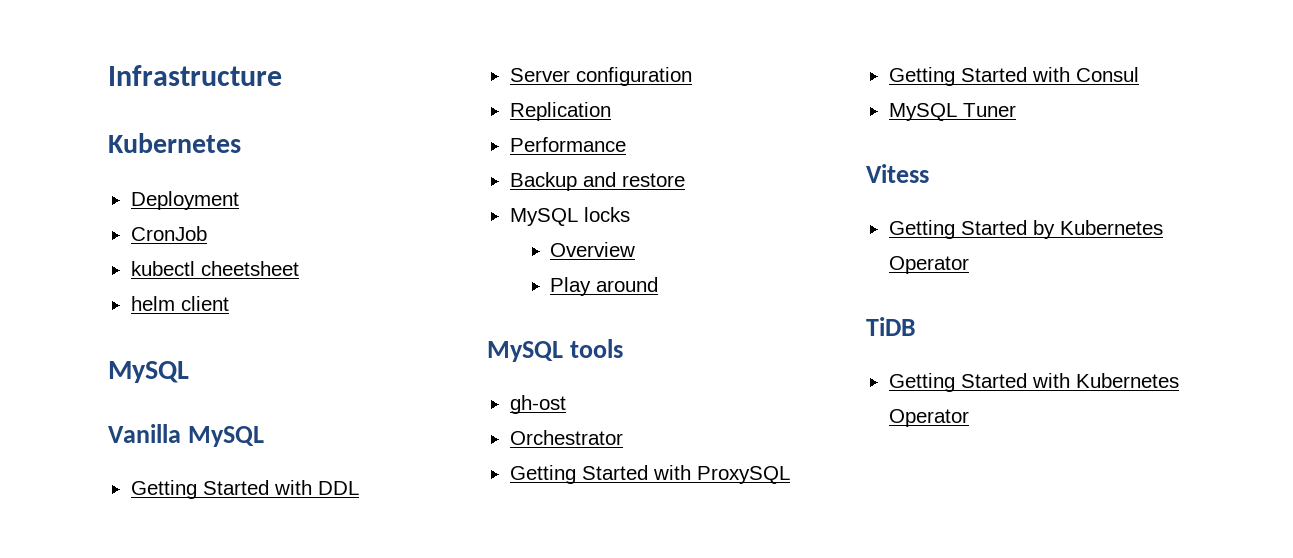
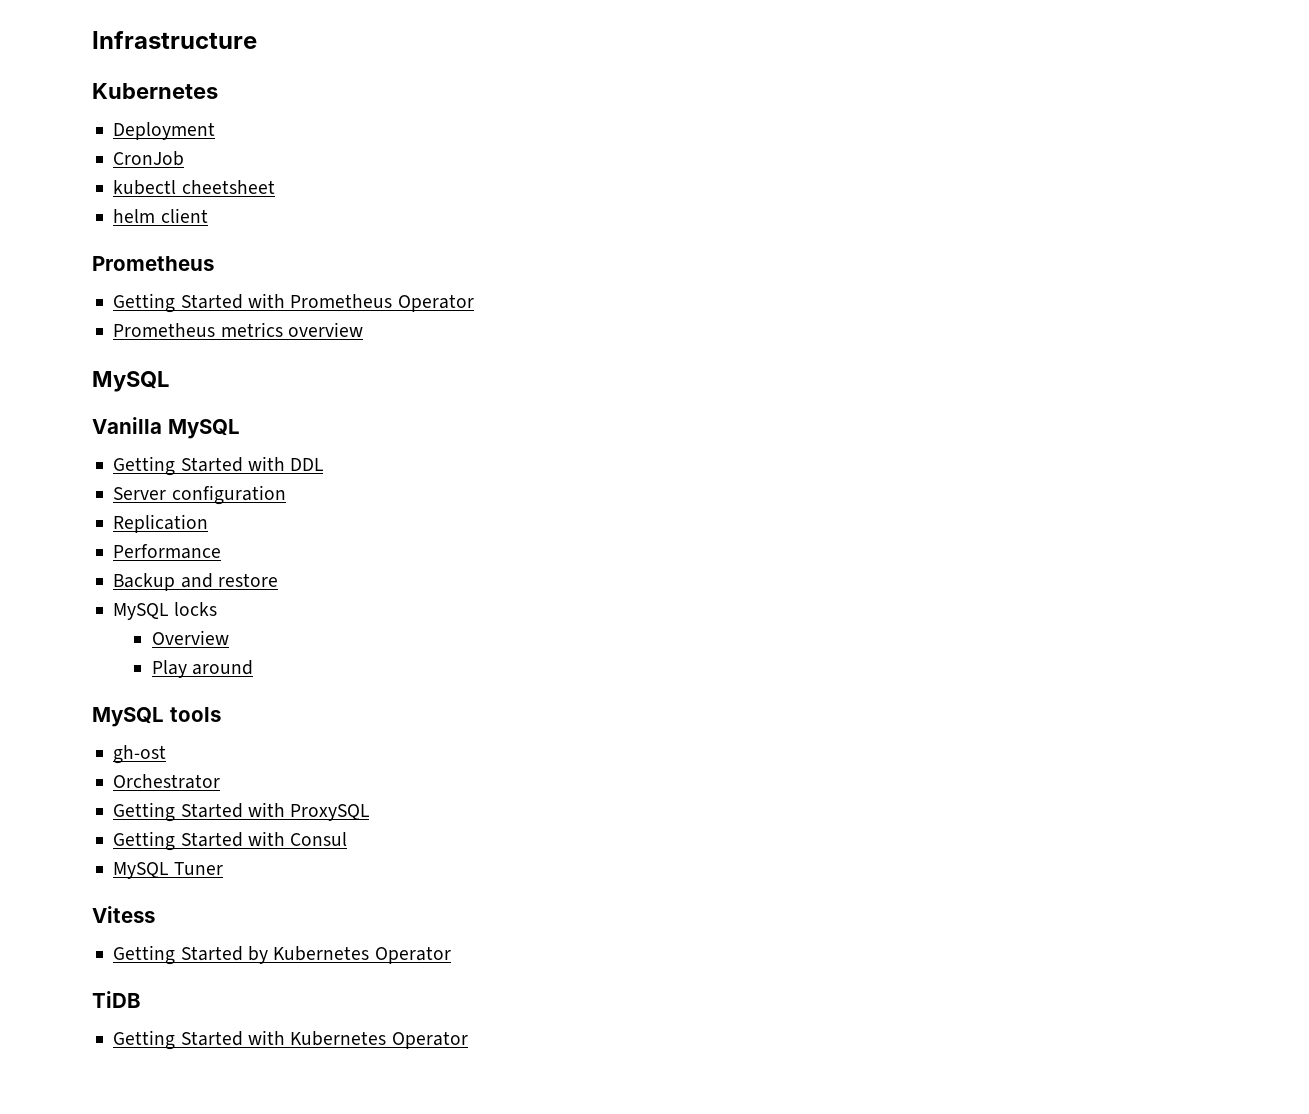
(229, 303) none -> [92,256,214,271] [113,293,474,313] [113,322,363,337] // Prometheus // Getting Started with Prometheus Operator // Prometheus metrics overview

